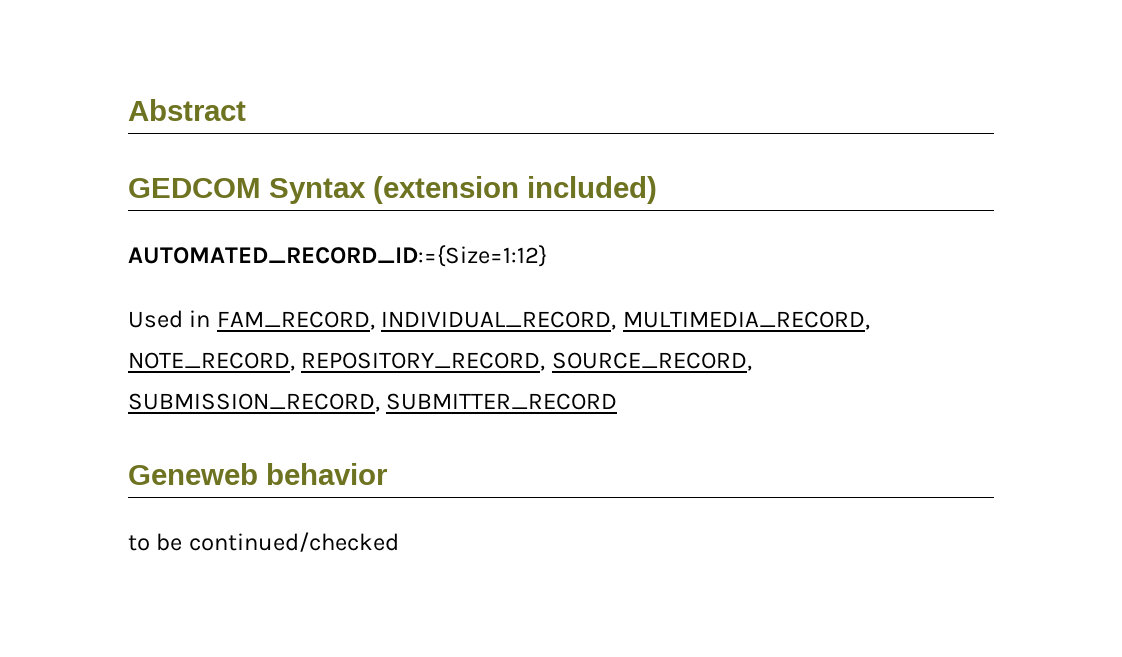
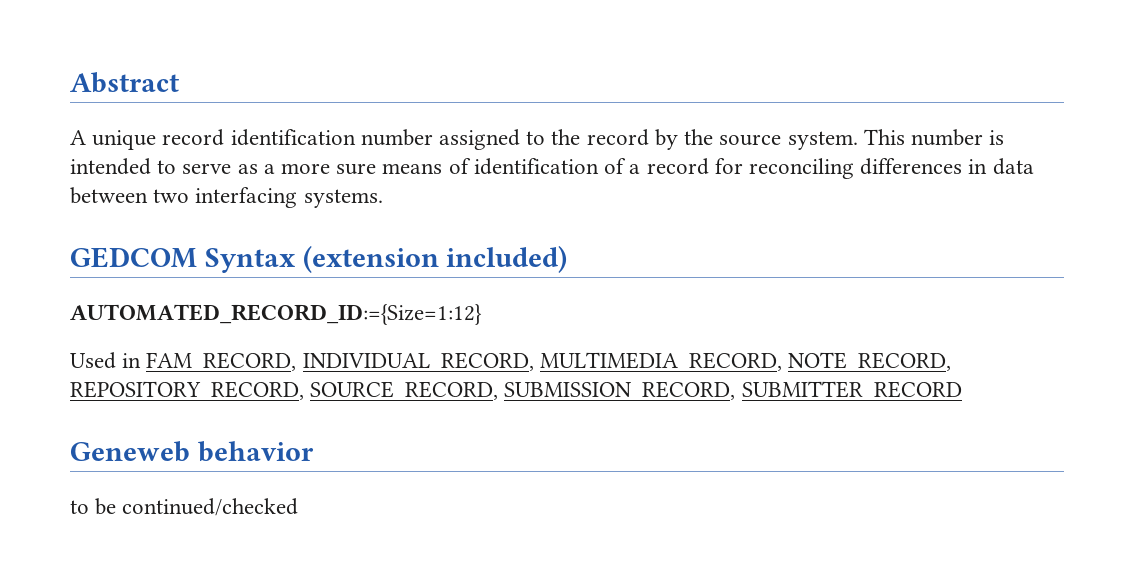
(246, 110) none -> [70,129,1005,150] [70,158,1034,179] [70,187,383,208] // A unique record identification number assigned to the record by the source system. This number is intended to serve as a more sure means of identification of a record for reconciling differences in data between two interfacing systems.

